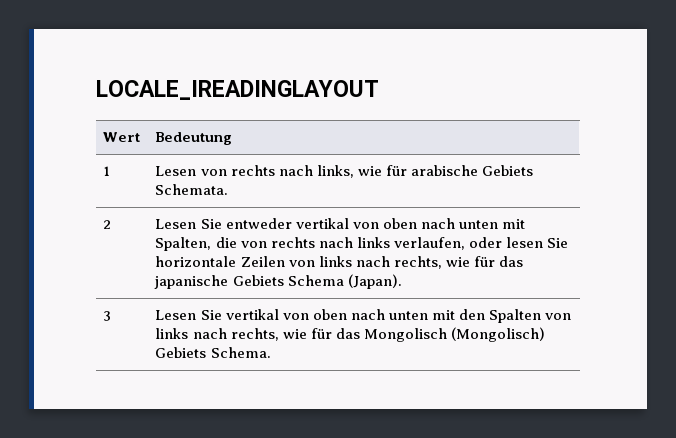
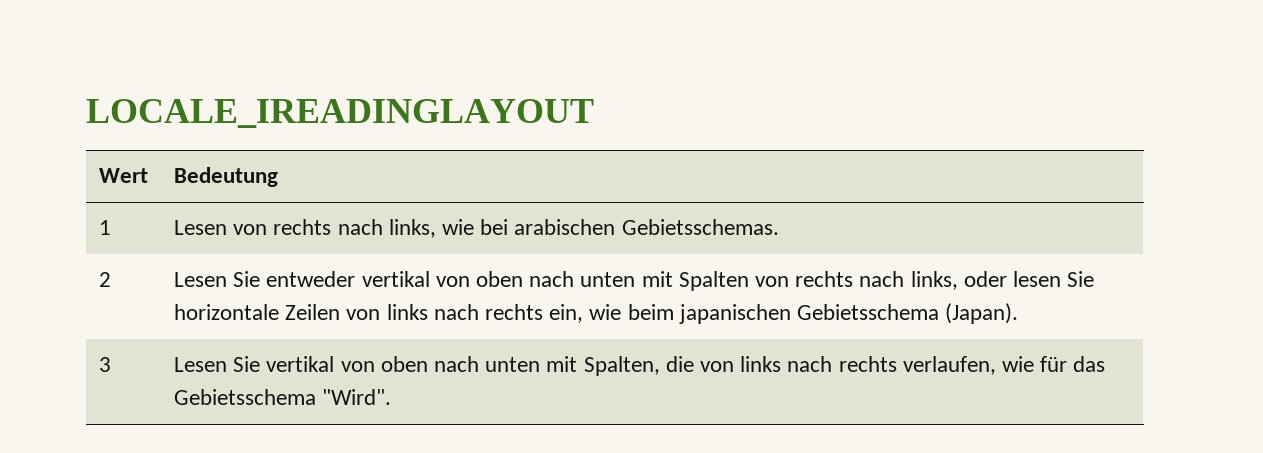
[385,165,533,176] [155,184,229,195] für arabische Gebiets Schemata. -> [480,219,779,235] bei arabischen Gebietsschemas.
[155,237,465,251] Spalten, die von rechts nach links verlaufen, -> [678,271,958,291] Spalten von rechts nach links,
[393,256,523,269] [154,275,344,289] rechts, wie für das japanische Gebiets Schema -> [484,304,940,324] rechts ein, wie beim japanischen Gebietsschema
[458,309,571,323] [155,327,545,342] [155,347,271,358] den Spalten von links nach rechts, wie für das Mongolisch (Mongolisch) Gebiets Schema. -> [583,356,1106,376] [173,389,392,405] Spalten, die von links nach rechts verlaufen, wie für das Gebietsschema "Wird".

